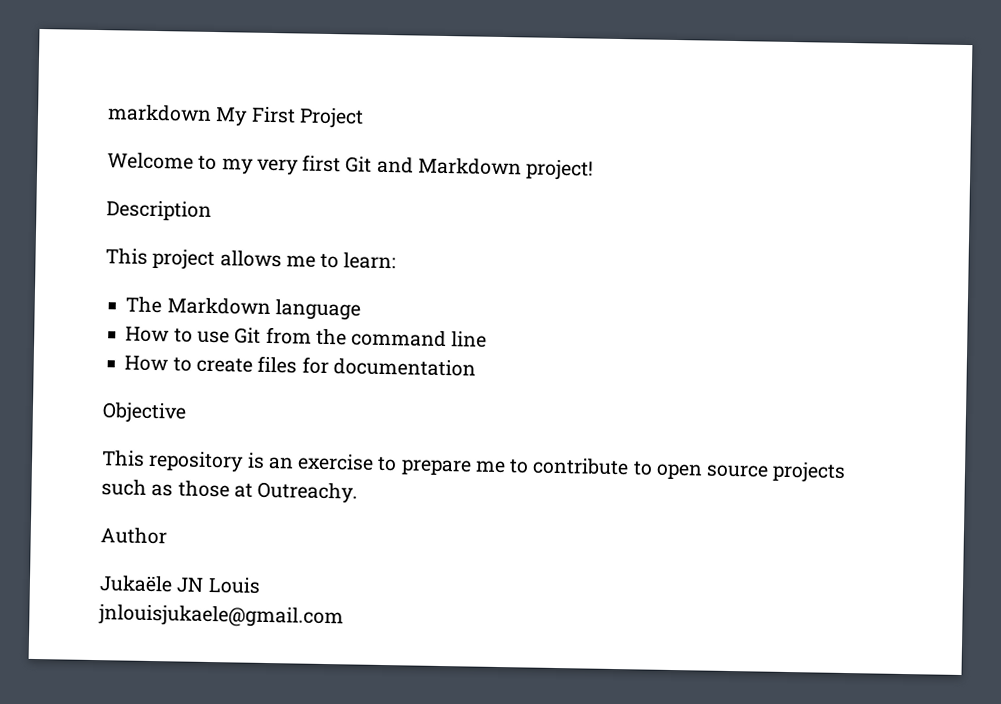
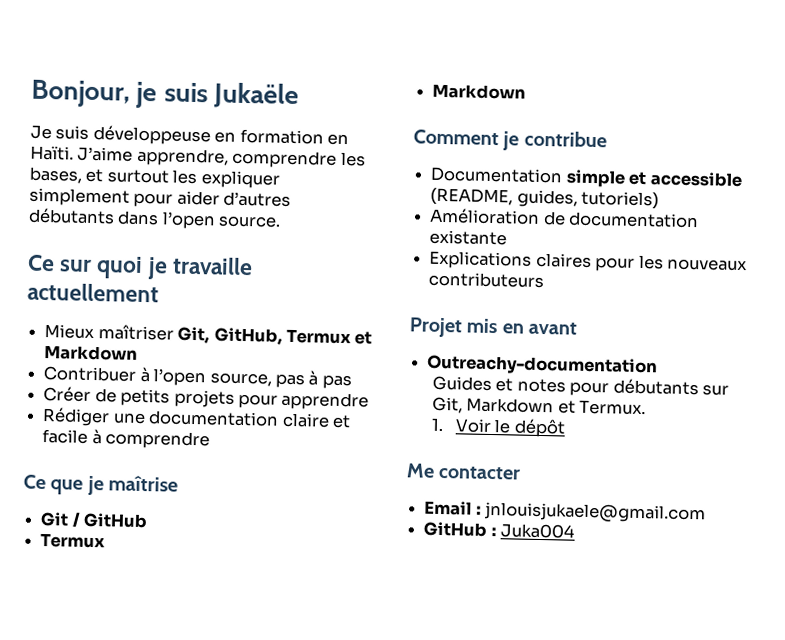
[107,104,364,129] [107,152,595,181] [106,200,212,221] [105,248,397,271] [125,296,361,321] [125,326,488,348] [124,355,476,377] [102,402,187,424] [101,450,847,483] [101,479,359,504] [100,527,167,545] [99,575,261,594] [98,604,344,629] markdown My First Project // Welcome to my very first Git and Markdown project! // Description // This project allows me to learn: // The Markdown language // How to use Git from the command line // How to create files for documentation // Objective // This repository is an exercise to prepare me to contribute to open source projects such as those at Outreachy. // Author // Jukaële JN Louis // jnlouisjukaele@gmail.com -> [31,79,299,110] [30,124,350,146] [30,145,366,169] [29,166,280,189] [29,187,292,208] [28,207,282,230] [27,254,253,280] [27,282,159,303] [44,324,373,345] [44,345,139,361] [43,366,352,390] [43,386,370,411] [42,407,351,429] [42,428,211,450] [23,474,179,496] [40,511,149,529] [40,532,106,549] [432,83,527,100] [413,129,607,151] [430,166,743,188] [430,187,660,210] [429,207,700,229] [429,229,508,246] [429,250,747,272] [428,271,545,289] [409,317,578,338] [426,354,659,377] [431,375,730,397] [431,396,647,416] [430,417,566,438] [406,463,522,480] [424,500,707,525] [423,521,576,539] Bonjour, je suis Jukaële // Je suis développeuse en formation en Haïti. J’aime apprendre, comprendre les bases, et surtout les expliquer simplement pour aider d’autres débutants dans l’open source. // Ce sur quoi je travaille actuellement // Mieux maîtriser Git, GitHub, Termux et Markdown // Contribuer à l’open source, pas à pas // Créer de petits projets pour apprendre // Rédiger une documentation claire et facile à comprendre // Ce que je maîtrise // Git / GitHub // Termux // Markdown // Comment je contribue // Documentation simple et accessible (README, guides, tutoriels) // Amélioration de documentation existante // Explications claires pour les nouveaux contributeurs // Projet mis en avant // Outreachy-documentation // Guides et notes pour débutants sur Git, Markdown et Termux. // 1. Voir le dépôt // Me contacter // Email : jnlouisjukaele@gmail.com // GitHub : Juka004

